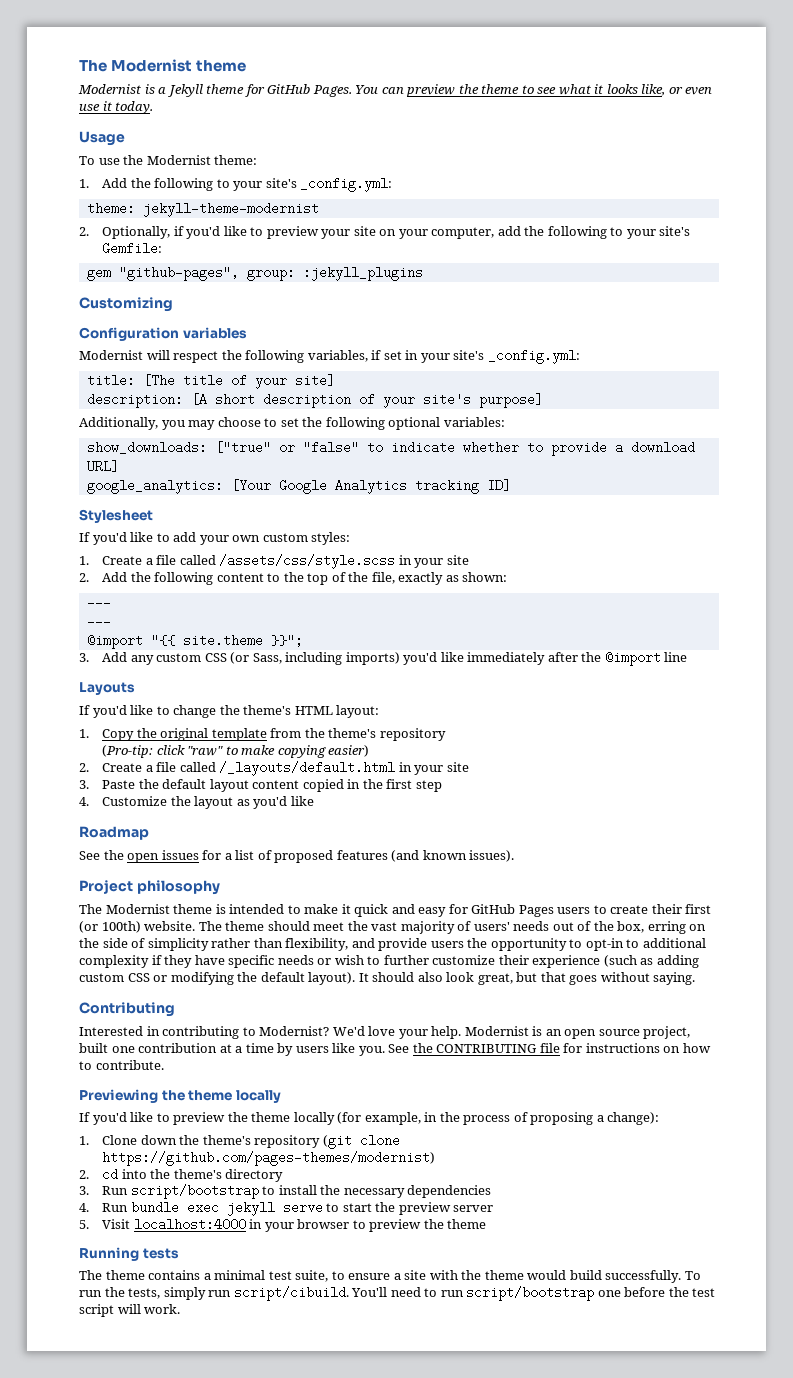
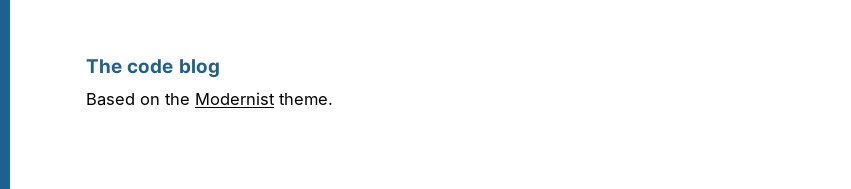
[79,59,247,72] [78,84,713,97] [79,101,154,114] [79,131,125,146] [79,155,258,165] [79,177,393,192] [86,202,319,217] [79,226,691,239] [102,242,163,255] [86,266,423,281] [79,297,173,312] [79,327,247,341] [79,349,580,364] [86,374,335,389] [86,393,543,408] [79,417,505,430] [86,441,695,456] [86,460,119,473] [86,479,511,494] [79,509,153,523] [79,532,351,545] [79,554,469,569] [79,572,508,585] [86,596,111,609] [86,615,111,628] [86,634,303,649] [79,651,688,666] [79,682,135,695] [79,705,380,718] [79,728,446,741] [102,745,370,758] [79,761,469,776] [79,779,442,792] [79,796,314,809] [79,826,149,840] [79,850,515,863] [79,880,220,895] [79,904,712,917] [79,921,707,934] [79,938,706,951] [79,955,699,968] [79,972,696,985] [79,1002,175,1017] [79,1026,691,1039] [79,1043,711,1056] [79,1060,164,1070] [79,1089,281,1103] [79,1112,660,1125] [79,1134,400,1149] [102,1151,436,1166] [79,1168,284,1182] [79,1184,492,1199] [79,1201,494,1216] [79,1218,487,1232] [79,1247,179,1261] [79,1270,701,1283] [79,1286,716,1301] [79,1304,181,1317] The Modernist theme // Modernist is a Jekyll theme for GitHub Pages. You can preview the theme to see what it looks like, or even use it today. // Usage // To use the Modernist theme: // 1. Add the following to your site's _config.yml: // theme: jekyll-theme-modernist // 2. Optionally, if you'd like to preview your site on your computer, add the following to your site's Gemfile: // gem "github-pages", group: :jekyll_plugins // Customizing // Configuration variables // Modernist will respect the following variables, if set in your site's _config.yml: // title: [The title of your site] // description: [A short description of your site's purpose] // Additionally, you may choose to set the following optional variables: // show_downloads: ["true" or "false" to indicate whether to provide a download URL] // google_analytics: [Your Google Analytics tracking ID] // Stylesheet // If you'd like to add your own custom styles: // 1. Create a file called /assets/css/style.scss in your site // 2. Add the following content to the top of the file, exactly as shown: // --- // --- // @import "{{ site.theme }}"; // 3. Add any custom CSS (or Sass, including imports) you'd like immediately after the @import line // Layouts // If you'd like to change the theme's HTML layout: // 1. Copy the original template from the theme's repository // (Pro-tip: click "raw" to make copying easier) // 2. Create a file called /_layouts/default.html in your site // 3. Paste the default layout content copied in the first step // 4. Customize the layout as you'd like // Roadmap // See the open issues for a list of proposed features (and known issues). // Project philosophy // The Modernist theme is intended to make it quick and easy for GitHub Pages users to create their first (or 100th) website. The theme should meet the vast majority of users' needs out of the box, erring on the side of simplicity rather than flexibility, and provide users the opportunity to opt-in to additional complexity if they have specific needs or wish to further customize their experience (such as adding custom CSS or modifying the default layout). It should also look great, but that goes without saying. // Contributing // Interested in contributing to Modernist? We'd love your help. Modernist is an open source project, built one contribution at a time by users like you. See the CONTRIBUTING file for instructions on how to contribute. // Previewing the theme locally // If you'd like to preview the theme locally (for example, in the process of proposing a change): // 1. Clone down the theme's repository (git clone https://github.com/pages-themes/modernist) // 2. cd into the theme's directory // 3. Run script/bootstrap to install the necessary dependencies // 4. Run bundle exec jekyll serve to start the preview server // 5. Visit localhost:4000 in your browser to preview the theme // Running tests // The theme contains a minimal test suite, to ensure a site with the theme would build successfully. To run the tests, simply run script/cibuild. You'll need to run script/bootstrap one before the test script will work. -> [86,59,220,78] [86,92,333,106] The code blog // Based on the Modernist theme.

